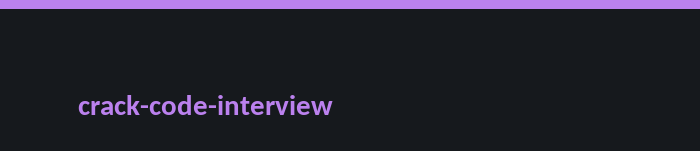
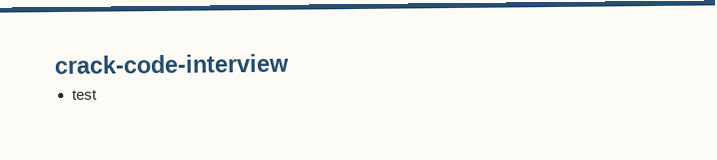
(333, 105) none -> [71,89,98,100] // test

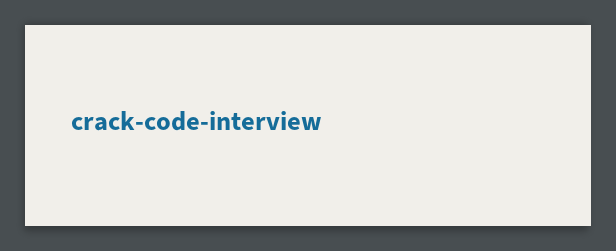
[71,89,98,100] // test -> (322, 121) none

